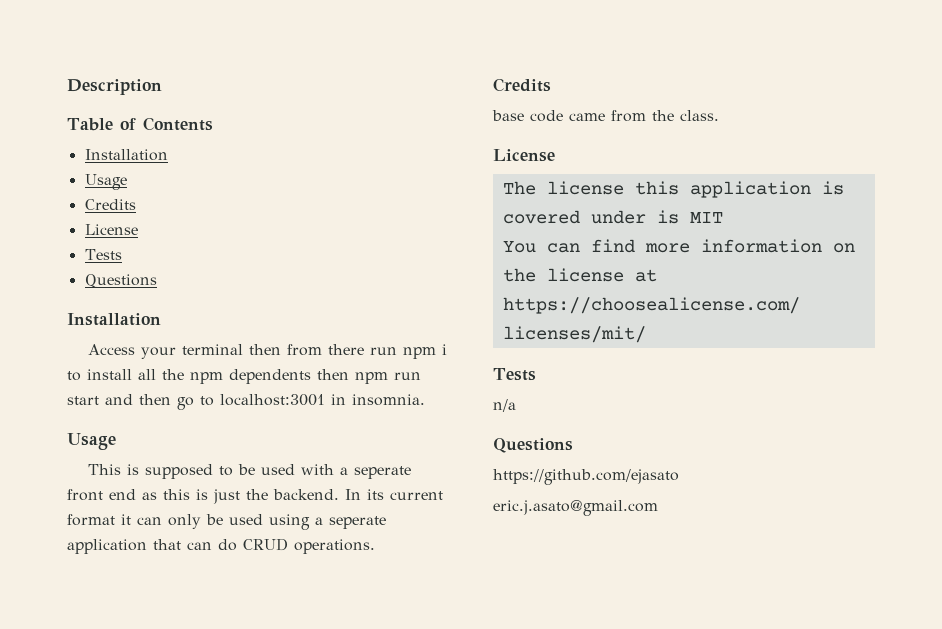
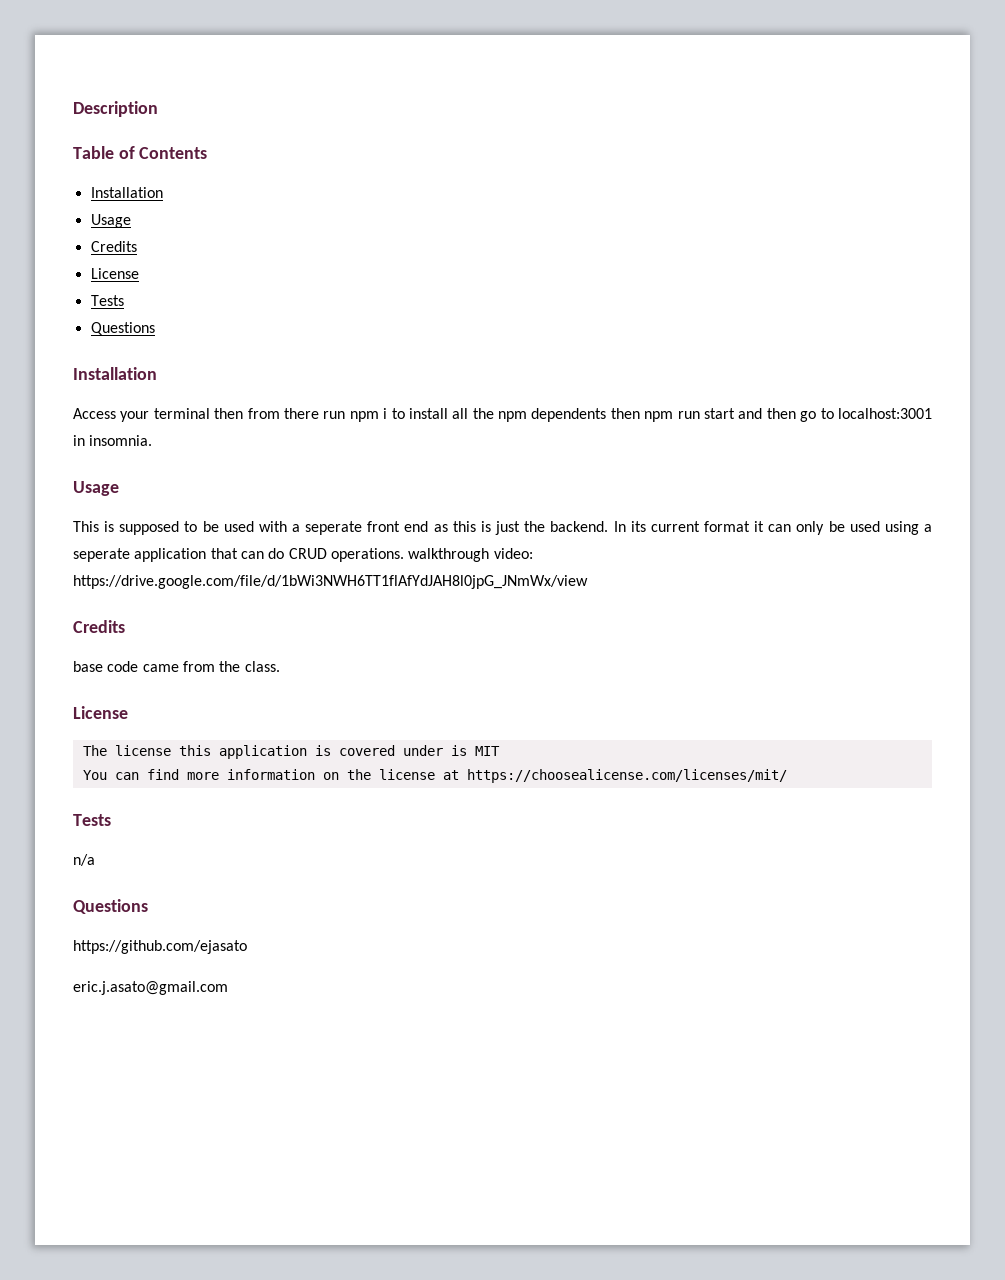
(375, 546) none -> [408,548,533,562] [73,575,588,589] walkthrough video: https://drive.google.com/file/d/1bWi3NWH6TT1flAfYdJAH8l0jpG_JNmWx/view

